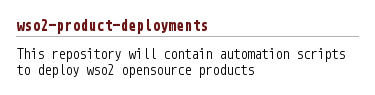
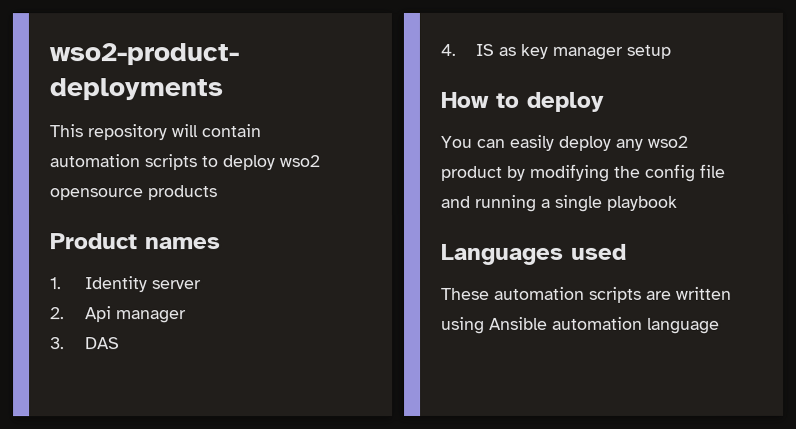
(254, 71) none -> [50,233,221,250] [50,276,202,293] [50,306,187,324] [50,337,120,350] [440,43,671,60] [440,91,604,112] [440,134,688,151] [440,163,725,182] [440,194,677,212] [441,243,627,265] [441,286,732,303] [441,316,720,334] // Product names // 1. Identity server // 2. Api manager // 3. DAS // 4. IS as key manager setup // How to deploy // You can easily deploy any wso2 product by modifying the config file and running a single playbook // Languages used // These automation scripts are written using Ansible automation language

